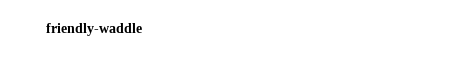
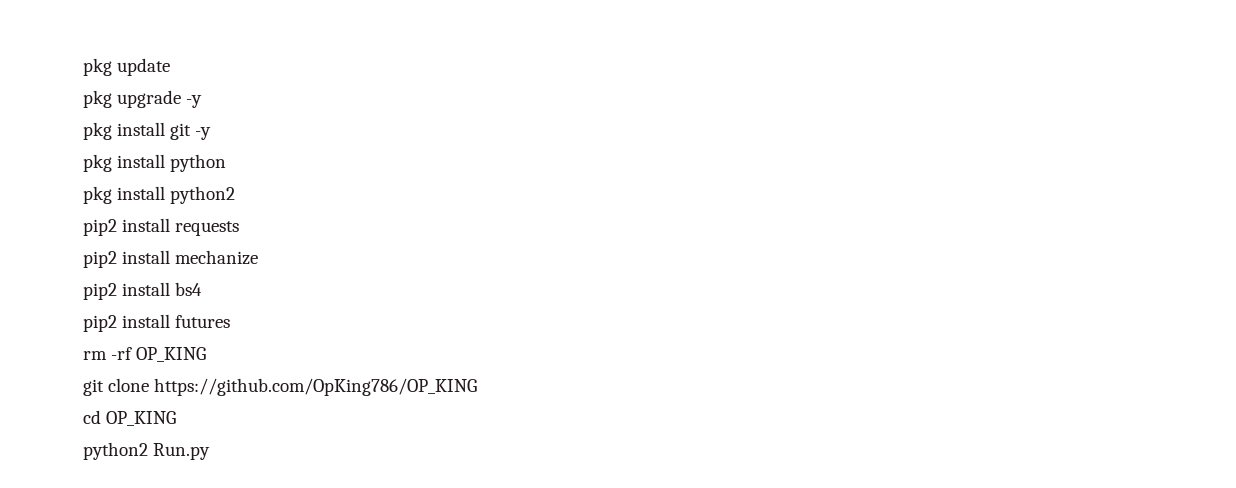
[46,23,142,36] friendly-waddle -> [83,58,171,76] [83,90,203,108] [83,122,212,140] [83,154,227,172] [83,186,236,204] [83,218,240,236] [83,250,259,268] [83,282,203,300] [83,314,231,332] [83,347,207,362] [83,378,478,396] [83,410,177,426] [83,442,211,460] pkg update // pkg upgrade -y // pkg install git -y // pkg install python // pkg install python2 // pip2 install requests // pip2 install mechanize // pip2 install bs4 // pip2 install futures // rm -rf OP_KING // git clone https://github.com/OpKing786/OP_KING // cd OP_KING // python2 Run.py

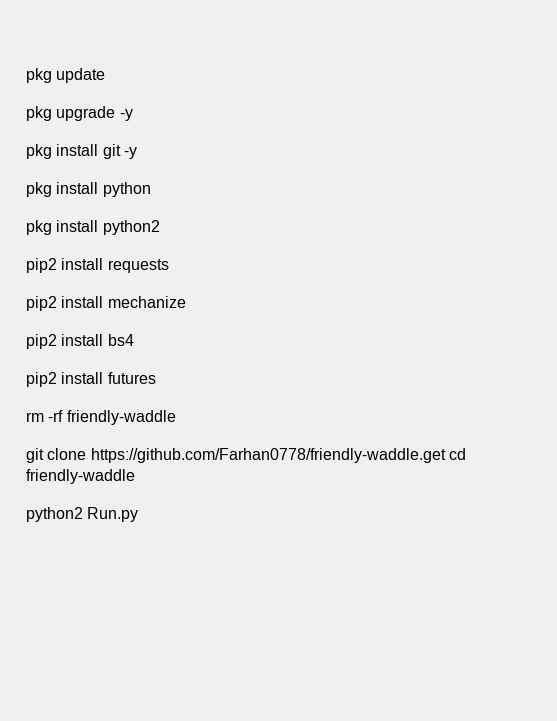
[136,347,207,362] OP_KING -> [66,410,176,425] friendly-waddle
[154,378,478,396] [83,410,177,426] https://github.com/OpKing786/OP_KING // cd OP_KING -> [90,448,466,463] [26,469,135,484] https://github.com/Farhan0778/friendly-waddle.get cd friendly-waddle

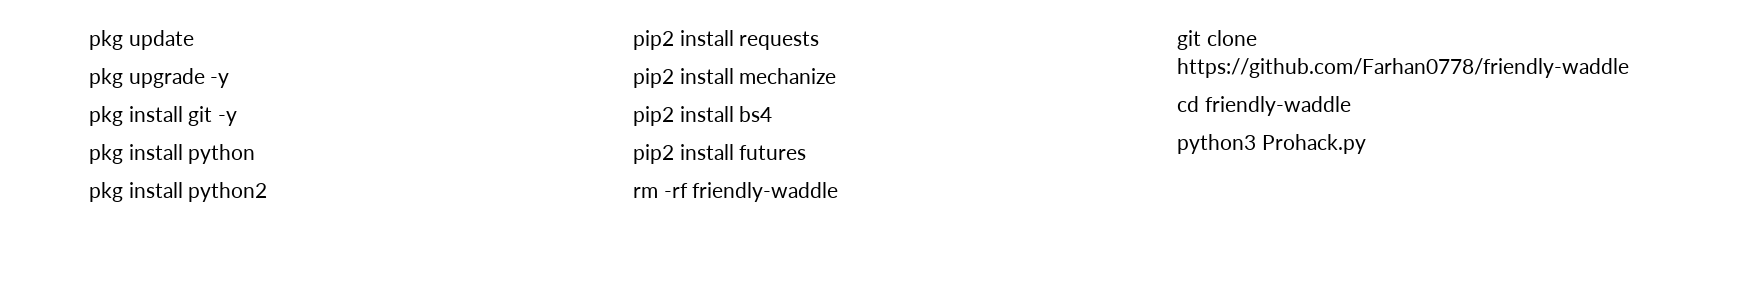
[90,448,446,463] https://github.com/Farhan0778/friendly-waddle.get -> [1177,58,1629,78] https://github.com/Farhan0778/friendly-waddle //
[26,507,139,522] python2 Run.py -> [1177,134,1366,154] python3 Prohack.py

